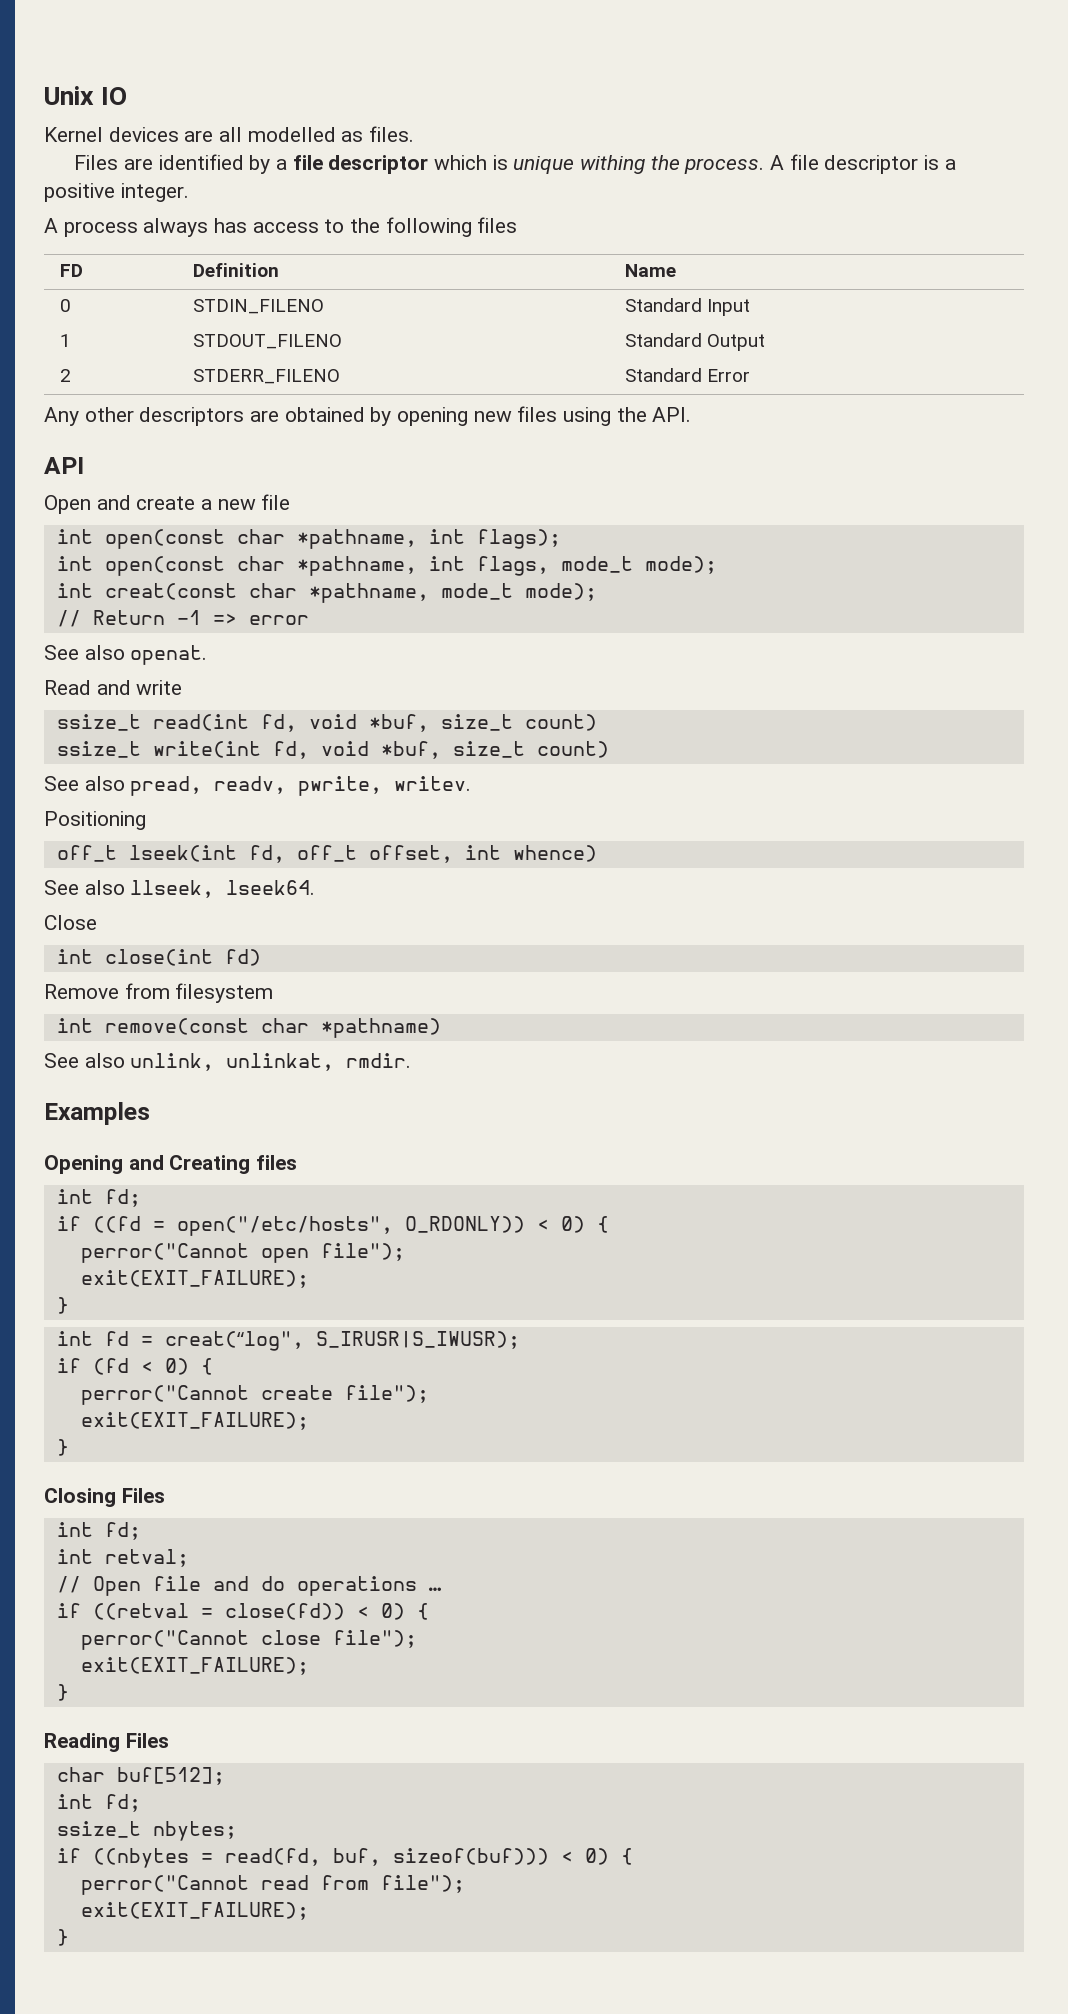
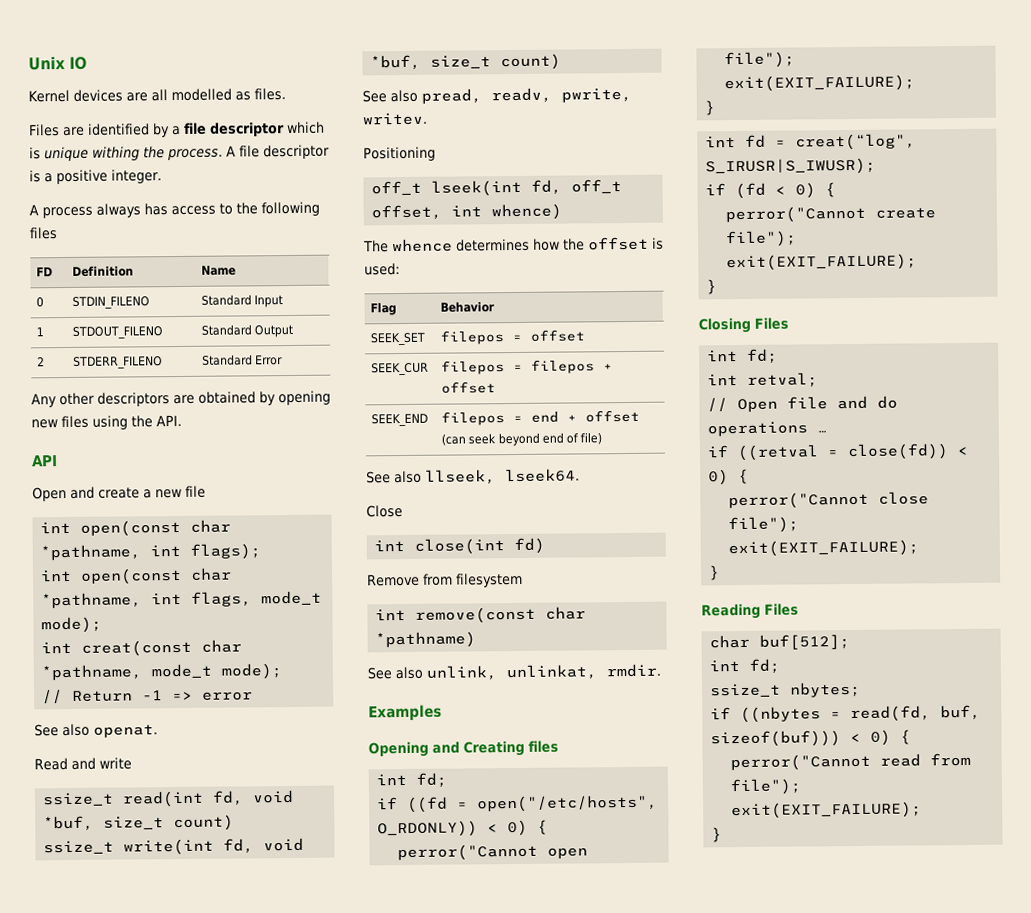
(597, 853) none -> [363,236,664,253] [364,263,400,276] [370,302,398,316] [440,301,496,313] [370,332,427,346] [440,329,586,345] [371,362,430,376] [441,359,614,375] [441,381,497,394] [371,413,429,427] [441,409,641,426] [441,432,603,447] // The whence determines how the offset is used: // Flag | Behavior // SEEK_SET | filepos = offset // SEEK_CUR | filepos = filepos + offset // SEEK_END | filepos = end + offset (can seek beyond end of file)

